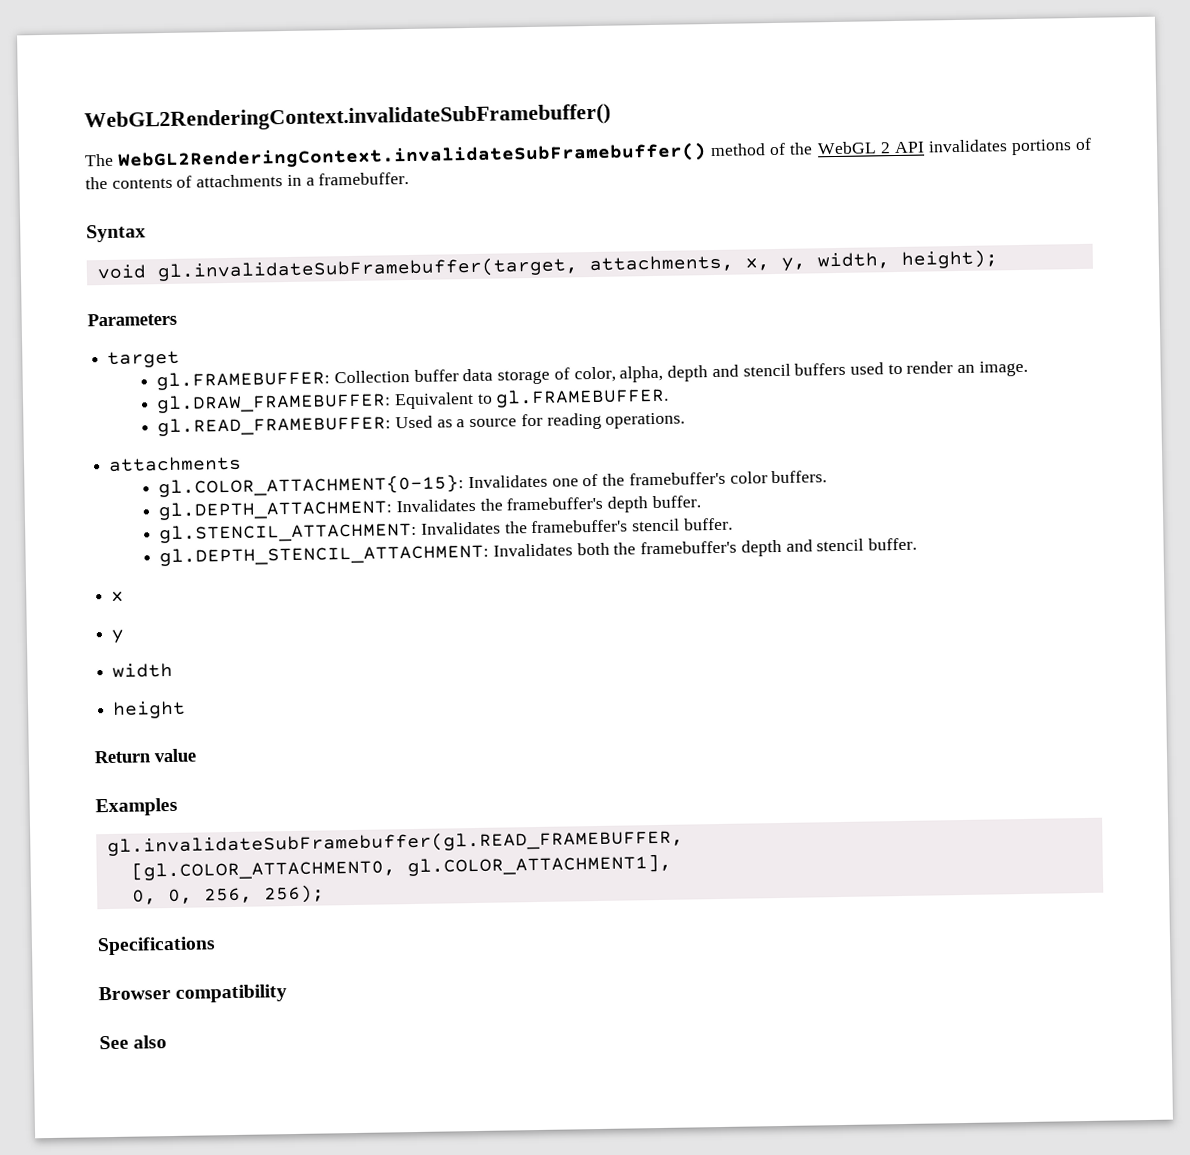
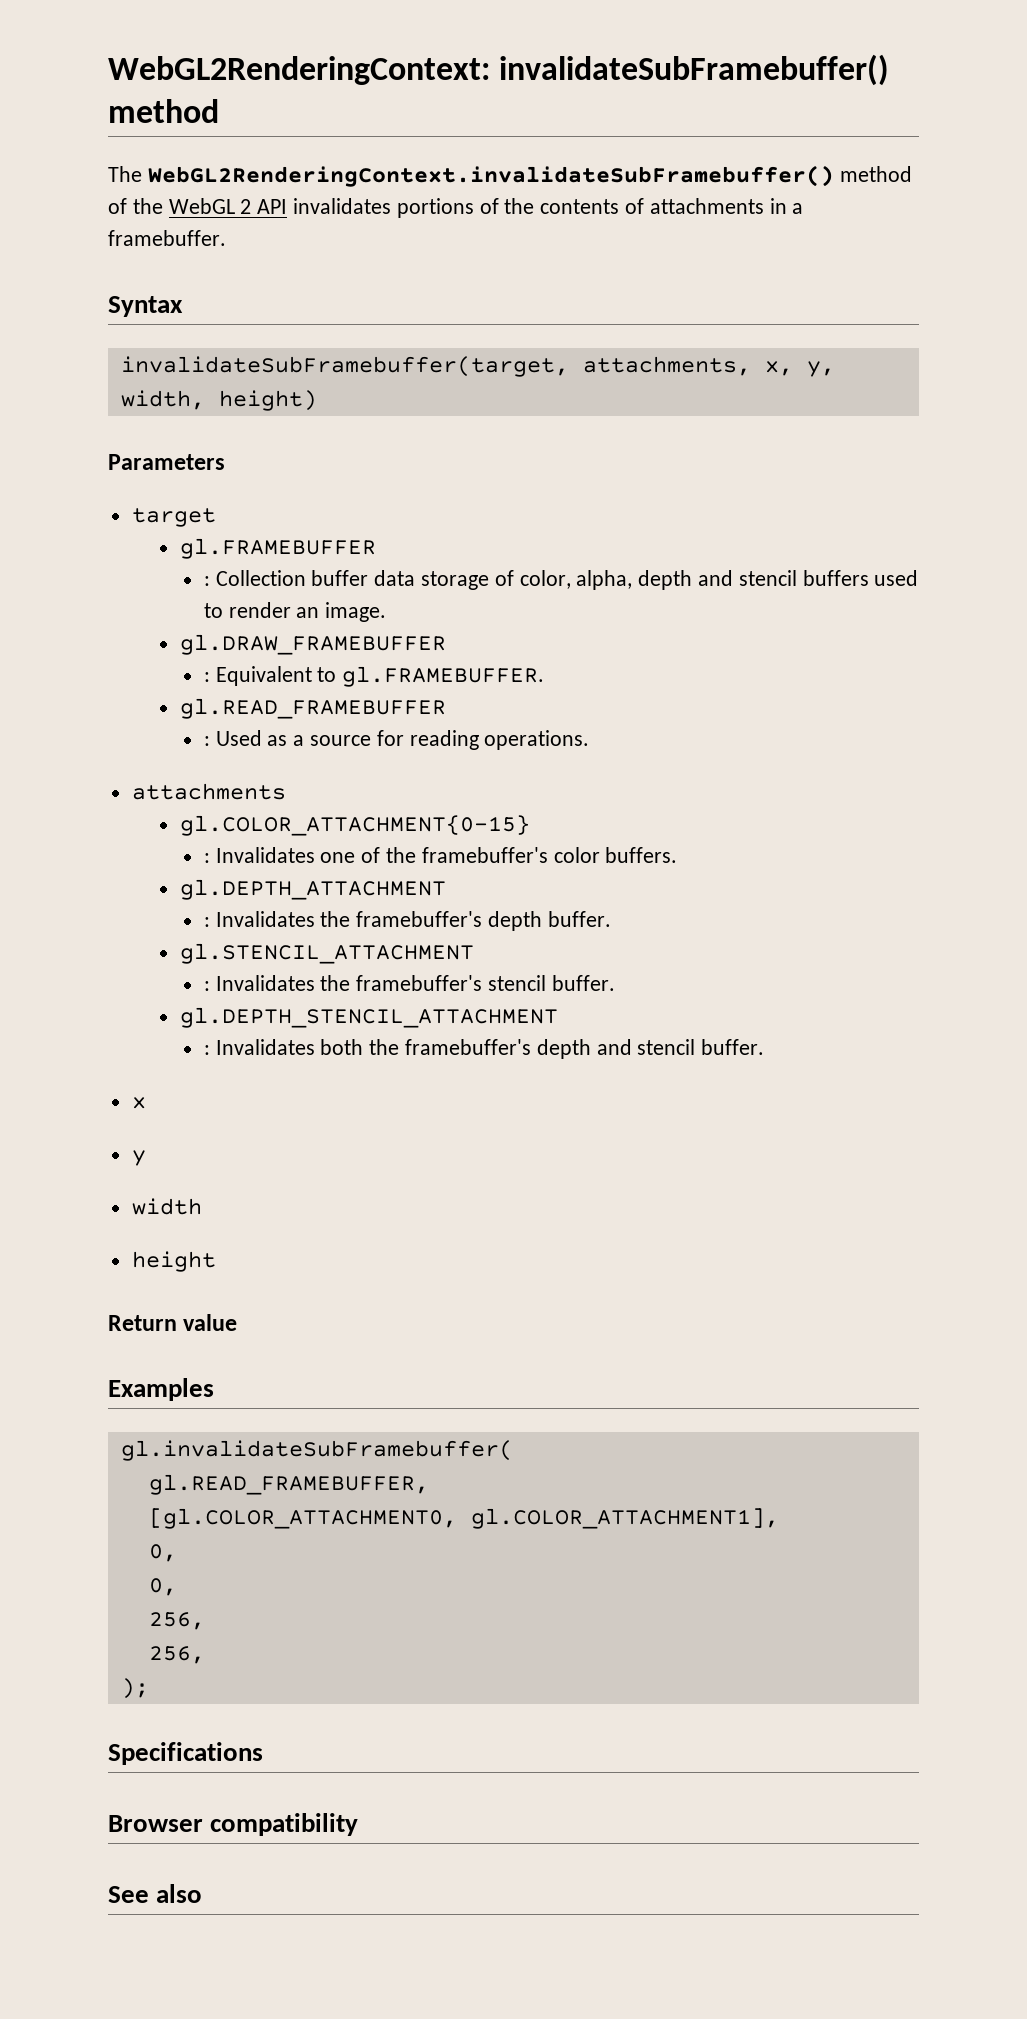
[84,103,611,133] WebGL2RenderingContext.invalidateSubFramebuffer() -> [108,54,890,86] [108,99,219,123] WebGL2RenderingContext: invalidateSubFramebuffer() method
[96,256,579,282] void gl.invalidateSubFramebuffer(target, -> [120,356,569,377] invalidateSubFramebuffer(target,
[900,249,998,269] height); -> [218,390,317,411] height)
[156,370,331,391] gl.FRAMEBUFFER: -> [179,538,376,559] [203,576,210,586] gl.FRAMEBUFFER // :
[156,392,392,414] gl.DRAW_FRAMEBUFFER: -> [179,634,446,655] [203,672,210,682] gl.DRAW_FRAMEBUFFER // :
[157,415,392,437] gl.READ_FRAMEBUFFER: -> [179,698,446,719] [203,736,210,746] gl.READ_FRAMEBUFFER // :
[158,474,465,498] gl.COLOR_ATTACHMENT{0-15}: -> [179,815,530,836] [203,853,210,863] gl.COLOR_ATTACHMENT{0-15} // :
[158,499,393,521] gl.DEPTH_ATTACHMENT: -> [179,879,446,900] [203,917,210,927] gl.DEPTH_ATTACHMENT // :
[159,521,418,544] gl.STENCIL_ATTACHMENT: -> [179,943,474,964] [203,981,210,991] gl.STENCIL_ATTACHMENT // :
[159,543,490,567] gl.DEPTH_STENCIL_ATTACHMENT: -> [179,1007,558,1028] [203,1045,210,1055] gl.DEPTH_STENCIL_ATTACHMENT // :
[106,828,684,857] gl.invalidateSubFramebuffer(gl.READ_FRAMEBUFFER, -> [120,1440,513,1461] [148,1474,429,1495] gl.invalidateSubFramebuffer( // gl.READ_FRAMEBUFFER,
[167,884,325,905] 0, 256, 256); -> [148,1578,177,1596] [148,1612,205,1630] [148,1646,205,1664] [120,1678,149,1699] // 0, // 256, // 256, // );

